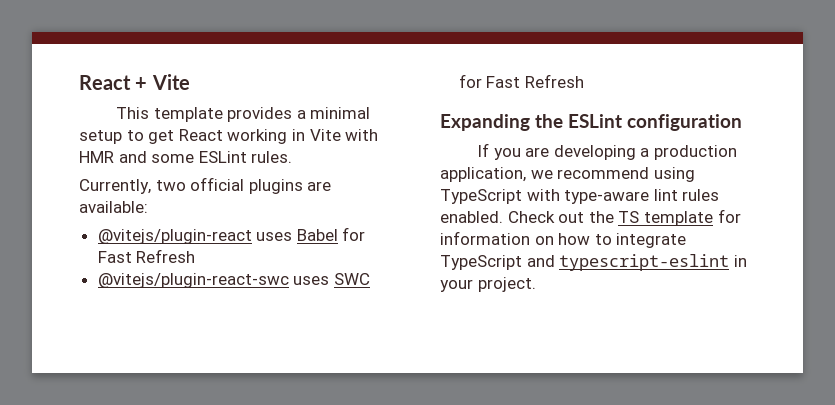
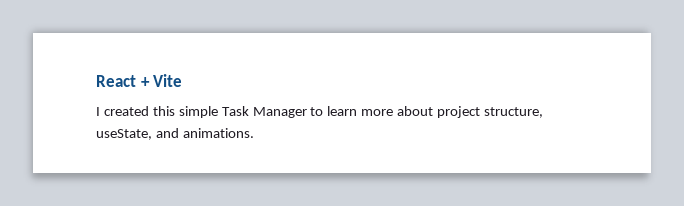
[115,107,371,122] [79,129,379,144] [79,151,293,163] [79,177,332,194] [79,201,148,213] [97,227,366,244] [97,249,196,263] [97,273,370,288] [458,74,584,88] [440,114,742,131] [476,143,737,160] [440,167,695,182] [440,189,720,204] [440,209,741,226] [440,231,687,248] [440,254,747,271] [440,277,536,292] This template provides a minimal setup to get React working in Vite with HMR and some ESLint rules. // Currently, two official plugins are available: // @vitejs/plugin-react uses Babel for Fast Refresh // @vitejs/plugin-react-swc uses SWC for Fast Refresh // Expanding the ESLint configuration // If you are developing a production application, we recommend using TypeScript with type-aware lint rules enabled. Check out the TS template for information on how to integrate TypeScript and typescript-eslint in your project. -> [96,106,544,118] [96,128,254,140] I created this simple Task Manager to learn more about project structure, useState, and animations.

